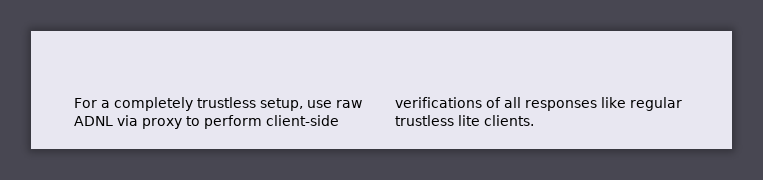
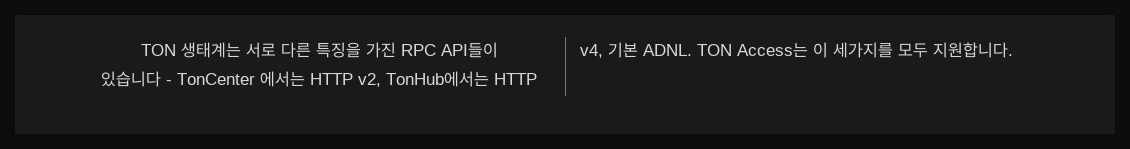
[74,97,362,111] [74,115,339,129] [395,97,682,111] [395,115,534,126] For a completely trustless setup, use raw ADNL via proxy to perform client-side verifications of all responses like regular trustless lite clients. -> [141,42,499,58] [101,71,537,87] [580,42,1013,58] TON 생태계는 서로 다른 특징을 가진 RPC API들이 있습니다 - TonCenter 에서는 HTTP v2, TonHub에서는 HTTP v4, 기본 ADNL. TON Access는 이 세가지를 모두 지원합니다.

